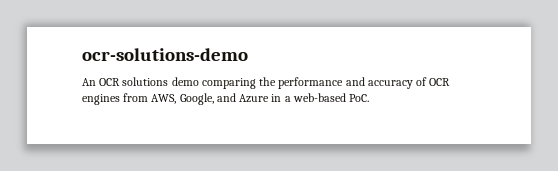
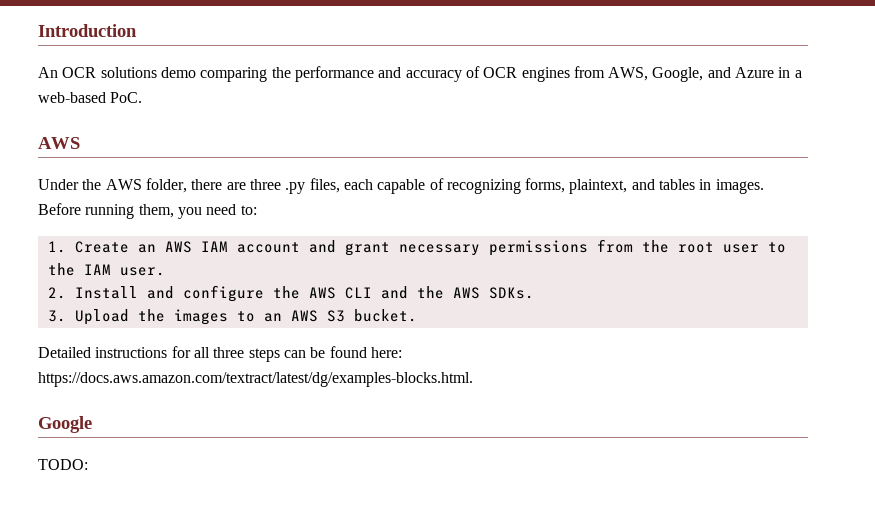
[82,48,248,61] ocr-solutions-demo -> [38,24,137,37] Introduction
(370, 98) none -> [38,137,80,149] [38,178,764,194] [38,203,257,219] [47,239,786,256] [47,263,165,276] [47,285,534,302] [47,309,417,325] [38,346,402,362] [38,372,473,387] [38,416,92,433] [38,459,88,470] // AWS // Under the AWS folder, there are three .py files, each capable of recognizing forms, plaintext, and tables in images. Before running them, you need to: // 1. Create an AWS IAM account and grant necessary permissions from the root user to the IAM user. // 2. Install and configure the AWS CLI and the AWS SDKs. // 3. Upload the images to an AWS S3 bucket. // Detailed instructions for all three steps can be found here: https://docs.aws.amazon.com/textract/latest/dg/examples-blocks.html. // Google // TODO:

